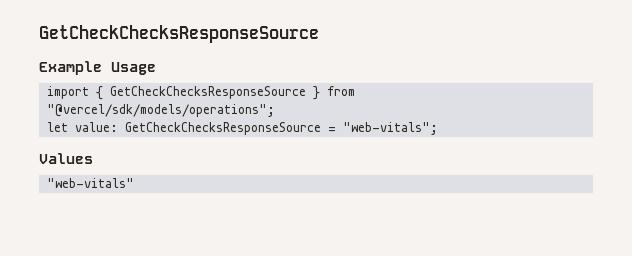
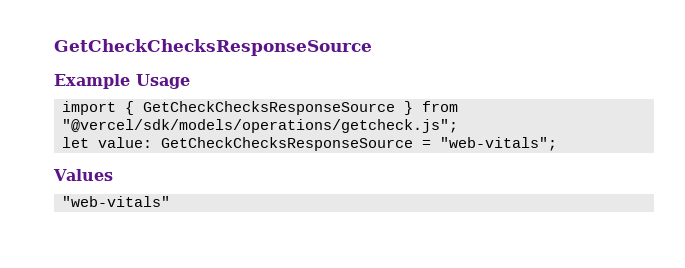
[46,104,275,117] "@vercel/sdk/models/operations"; -> [62,119,459,133] "@vercel/sdk/models/operations/getcheck.js";

